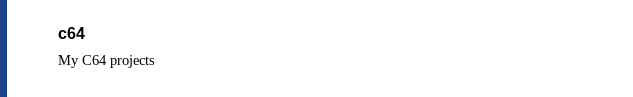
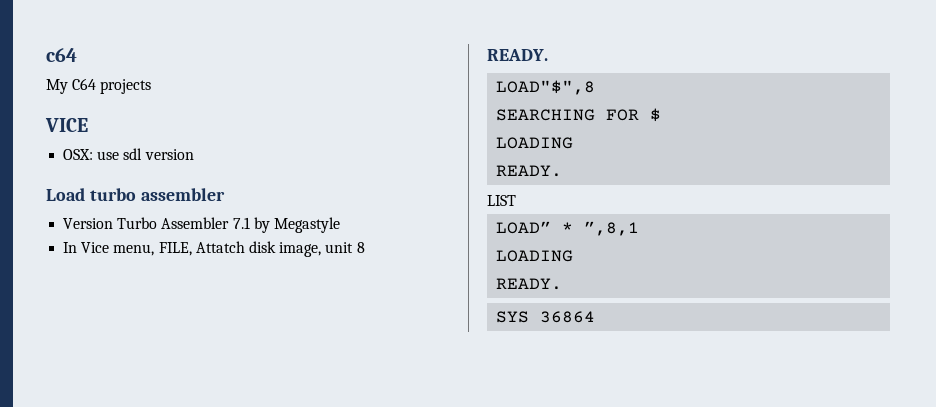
(155, 61) none -> [45,118,88,132] [63,148,194,160] [46,188,225,201] [63,217,340,233] [63,241,365,257] [487,49,548,61] [496,80,596,95] [496,108,662,122] [496,137,574,149] [496,165,563,177] [487,195,516,206] [496,221,640,236] [496,250,574,262] [496,278,563,290] [496,311,596,323] // VICE // OSX: use sdl version // Load turbo assembler // Version Turbo Assembler 7.1 by Megastyle // In Vice menu, FILE, Attatch disk image, unit 8 // READY. // LOAD"$",8 // SEARCHING FOR $ // LOADING // READY. // LIST // LOAD” * ”,8,1 // LOADING // READY. // SYS 36864

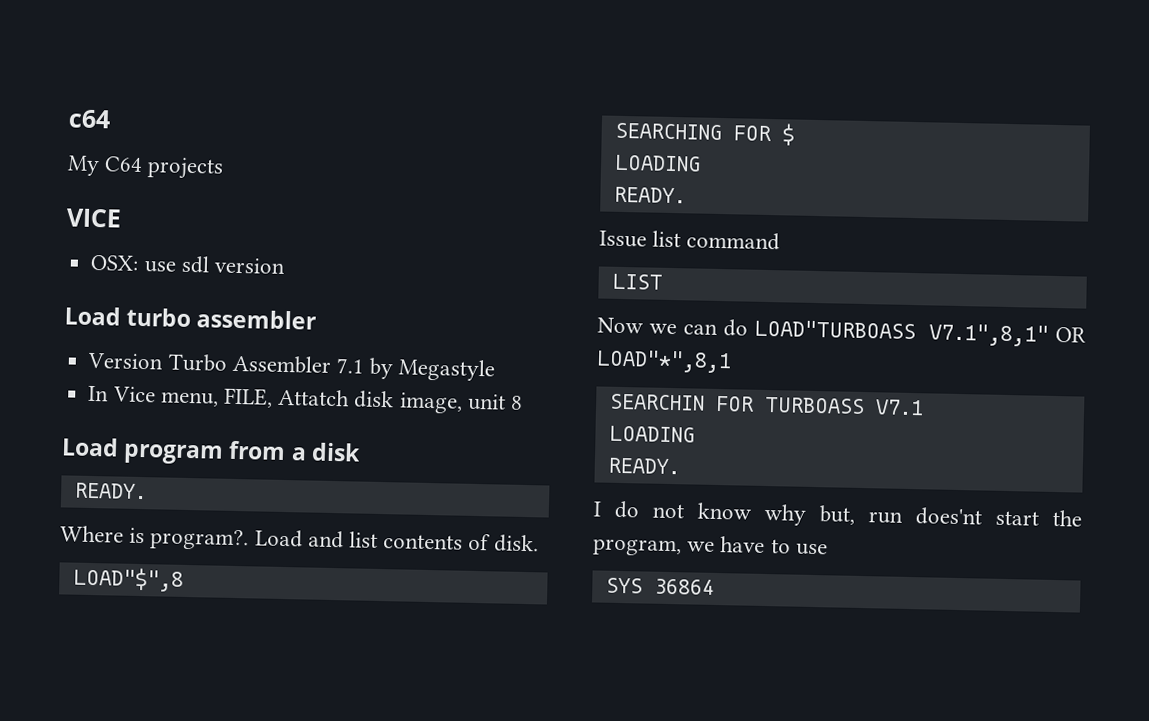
[487,49,548,61] READY. -> [61,437,361,465] [74,482,147,500] [60,525,539,553] Load program from a disk // READY. // Where is program?. Load and list contents of disk.
[487,195,516,206] [496,221,640,236] [496,250,574,262] [496,278,563,290] LIST // LOAD” * ”,8,1 // LOADING // READY. -> [599,230,781,251] [611,273,663,290] [597,317,1086,347] [596,349,732,374] [609,393,924,416] [608,425,695,443] [607,457,680,475] [593,500,1082,527] [592,536,828,557] Issue list command // LIST // Now we can do LOAD"TURBOASS V7.1",8,1" OR LOAD"*",8,1 // SEARCHIN FOR TURBOASS V7.1 // LOADING // READY. // I do not know why but, run does'nt start the program, we have to use

